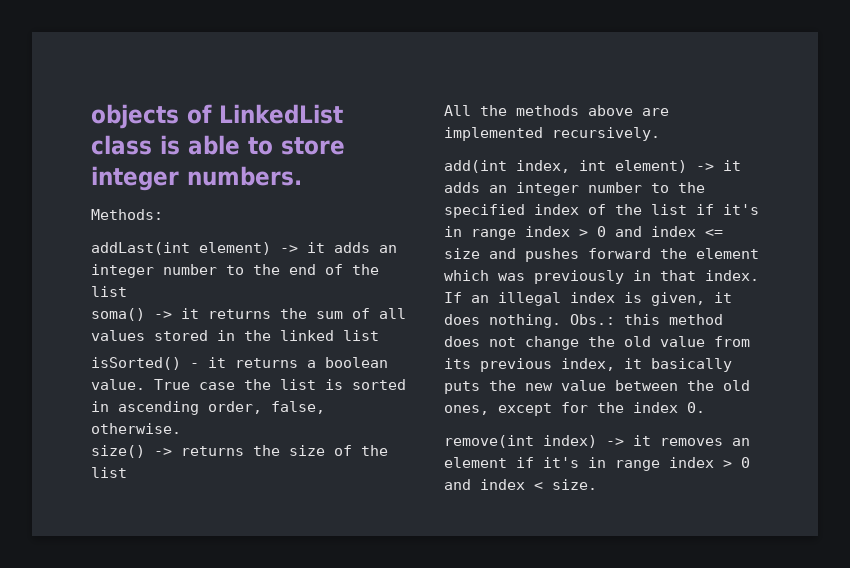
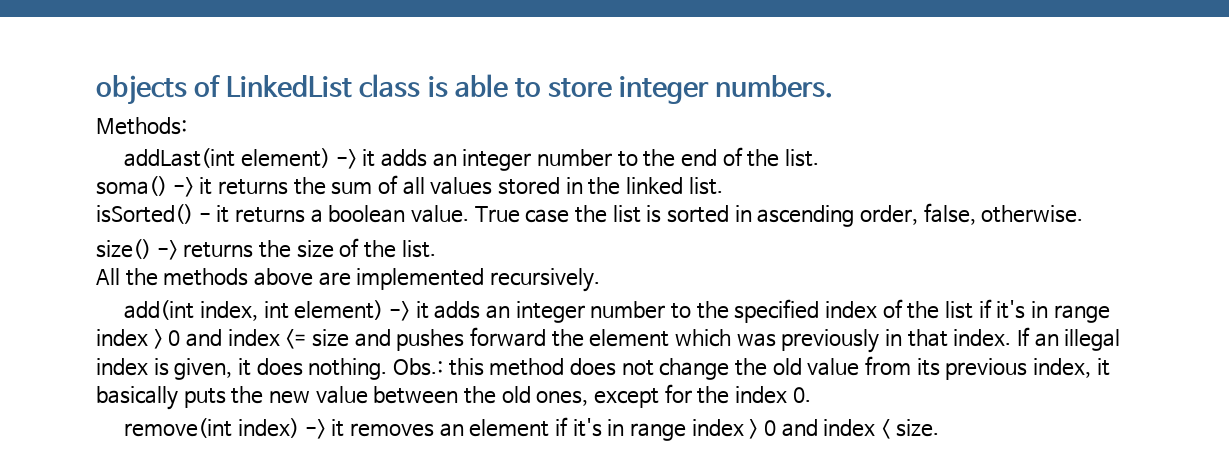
[91,286,127,297] list -> [785,149,820,167] list.
[343,330,379,341] list -> [688,177,723,195] list.
[91,467,127,478] list -> [401,240,436,258] list.

